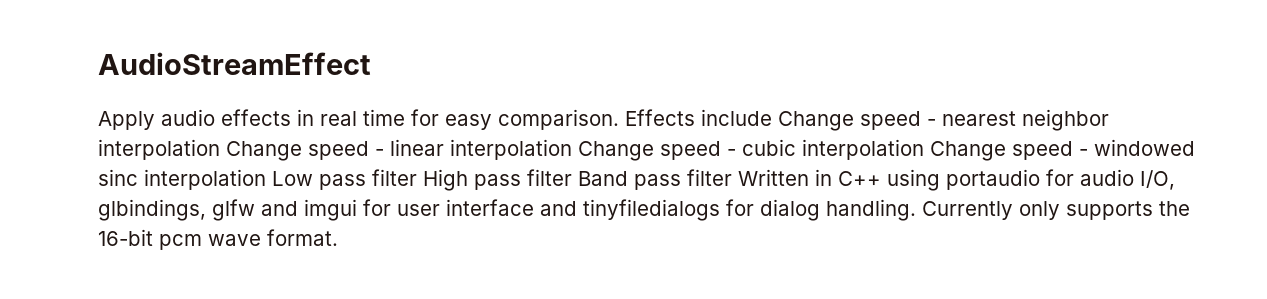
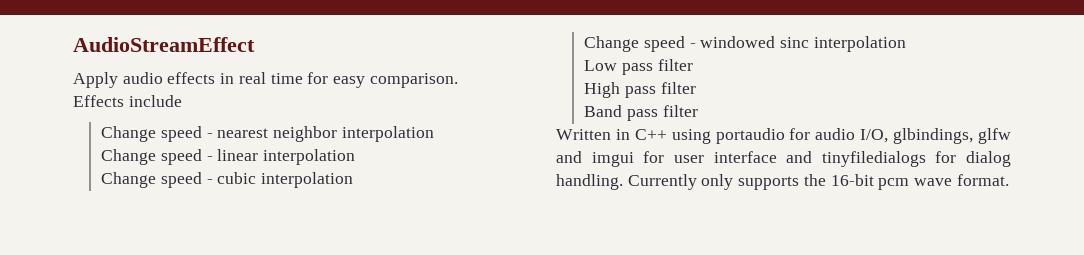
(619, 119) none -> (458, 80) //
(772, 117) none -> (182, 101) //
(220, 149) none -> (434, 134) //
(572, 149) none -> (356, 157) //
(924, 149) none -> (354, 180) //
(266, 179) none -> (906, 44) //
(417, 177) none -> (693, 65) //
(572, 177) none -> (696, 88) //
(732, 177) none -> (698, 111) //

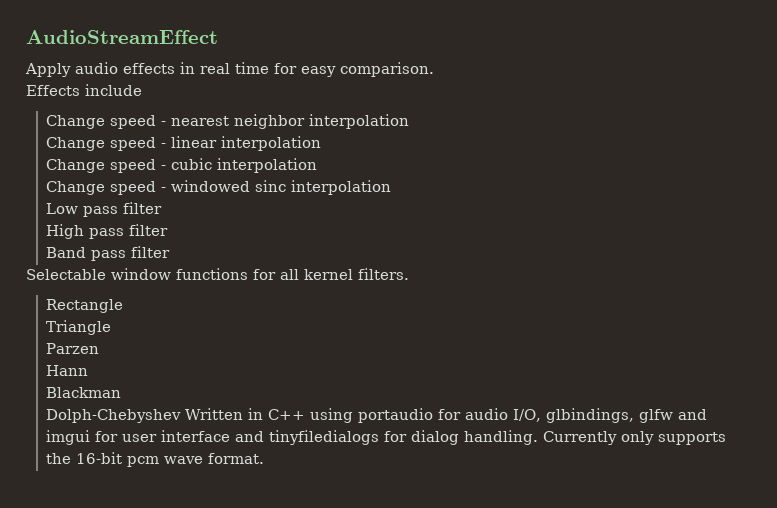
(698, 111) none -> [26,268,409,280] [46,299,124,313] [46,320,112,335] [46,343,100,354] [46,365,89,376] [46,387,122,398] [46,409,182,423] Selectable window functions for all kernel filters. // Rectangle // Triangle // Parzen // Hann // Blackman // Dolph-Chebyshev

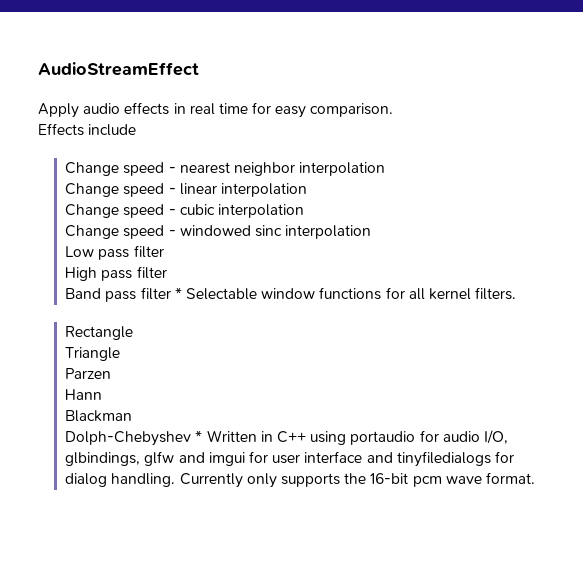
(171, 252) // -> [174,287,182,299] *
(182, 416) none -> [195,430,203,442] *

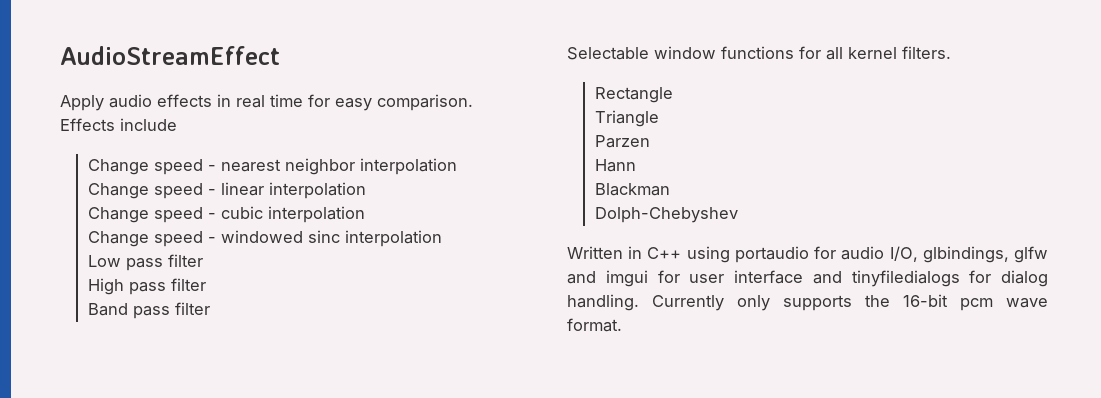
[174,287,182,299] * -> (210, 308) //
[195,430,203,442] * -> (738, 215) //

